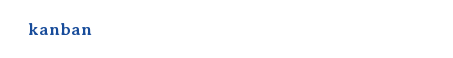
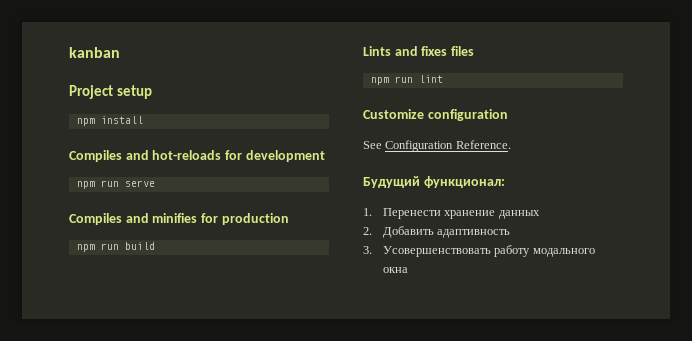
(92, 29) none -> [69,85,152,99] [76,116,143,126] [69,150,325,162] [76,180,155,189] [69,213,289,225] [76,242,155,252] [363,46,474,56] [370,75,443,85] [363,109,508,121] [363,140,511,152] [363,176,505,188] [363,208,540,219] [363,226,511,238] [363,245,595,257] [382,267,408,273] // Project setup // npm install // Compiles and hot-reloads for development // npm run serve // Compiles and minifies for production // npm run build // Lints and fixes files // npm run lint // Customize configuration // See Configuration Reference. // Будущий функционал: // 1. Перенести хранение данных // 2. Добавить адаптивность // 3. Усовершенствовать работу модального окна

